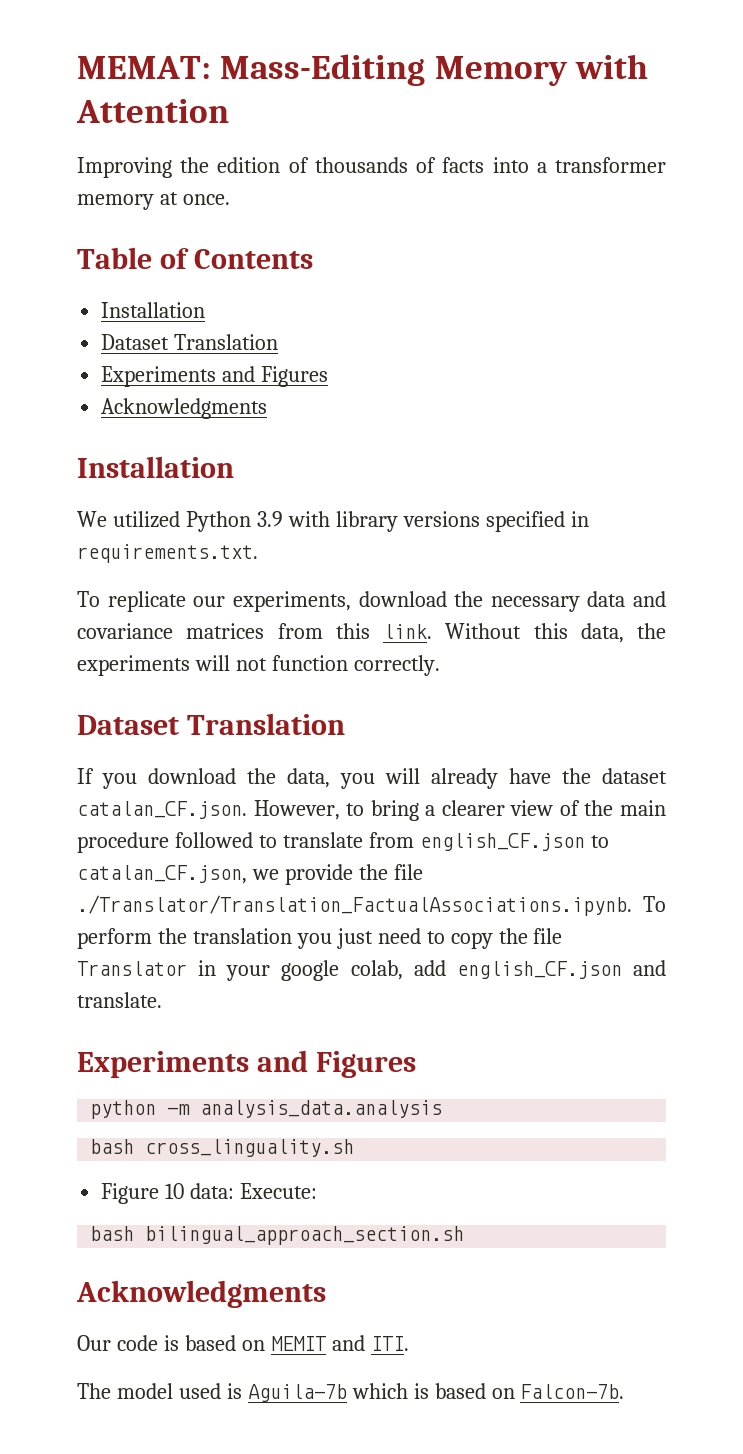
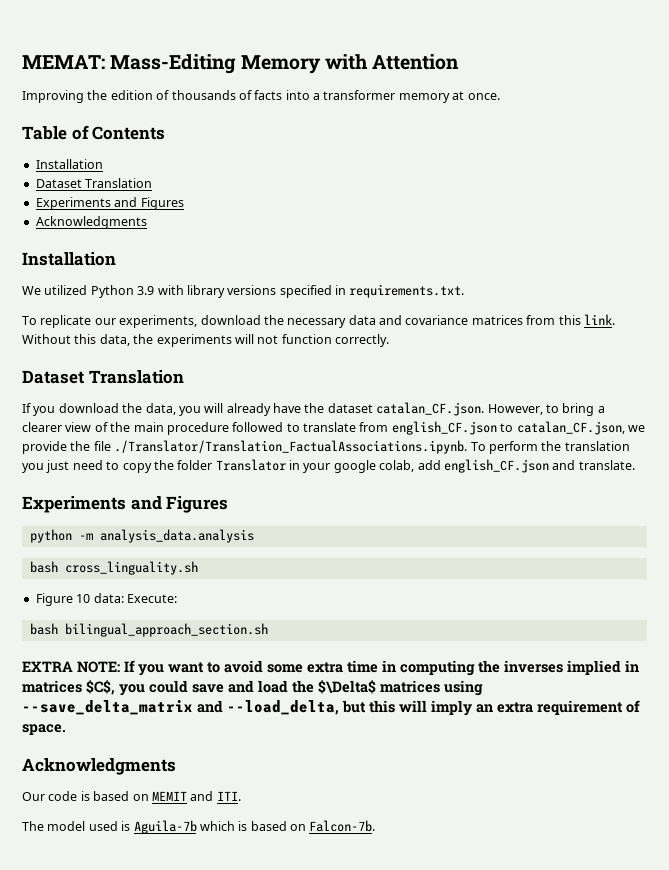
[533,928,563,944] file -> [177,460,213,470] folder
(465, 1235) none -> [22,660,639,676] [22,680,483,696] [22,700,640,716] [22,724,66,735] // EXTRA NOTE: If you want to avoid some extra time in computing the inverses implied in matrices $C$, you could save and load the $\Delta$ matrices using --save_delta_matrix and --load_delta, but this will imply an extra requirement of space.

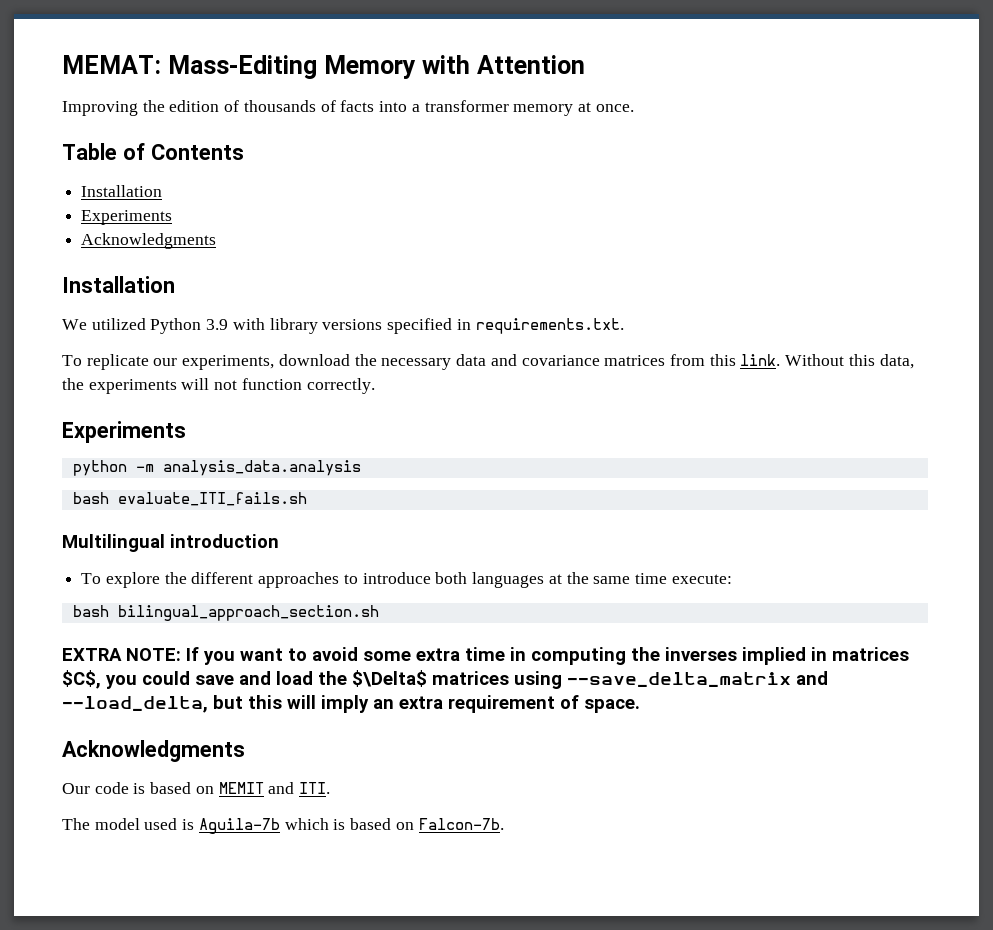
[35,178,153,188] [35,197,184,210] // Dataset Translation // Experiments and Figures -> [81,210,173,225] // Experiments
[22,370,184,384] [22,402,605,416] [22,421,645,435] [22,440,630,454] [22,459,635,473] [22,496,229,513] // Dataset Translation // If you download the data, you will already have the dataset catalan_CF.json. However, to bring a clearer view of the main procedure followed to translate from english_CF.json to catalan_CF.json, we provide the file ./Translator/Translation_FactualAssociations.ipynb. To perform the translation you just need to copy the folder Translator in your google colab, add english_CF.json and translate. // Experiments and Figures -> [62,421,186,443] // Experiments
[64,561,198,575] [35,593,177,606] cross_linguality.sh // Figure 10 data: Execute: -> [117,492,307,506] [62,534,279,552] [81,572,732,588] evaluate_ITI_fails.sh // Multilingual introduction // To explore the different approaches to introduce both languages at the same time execute:

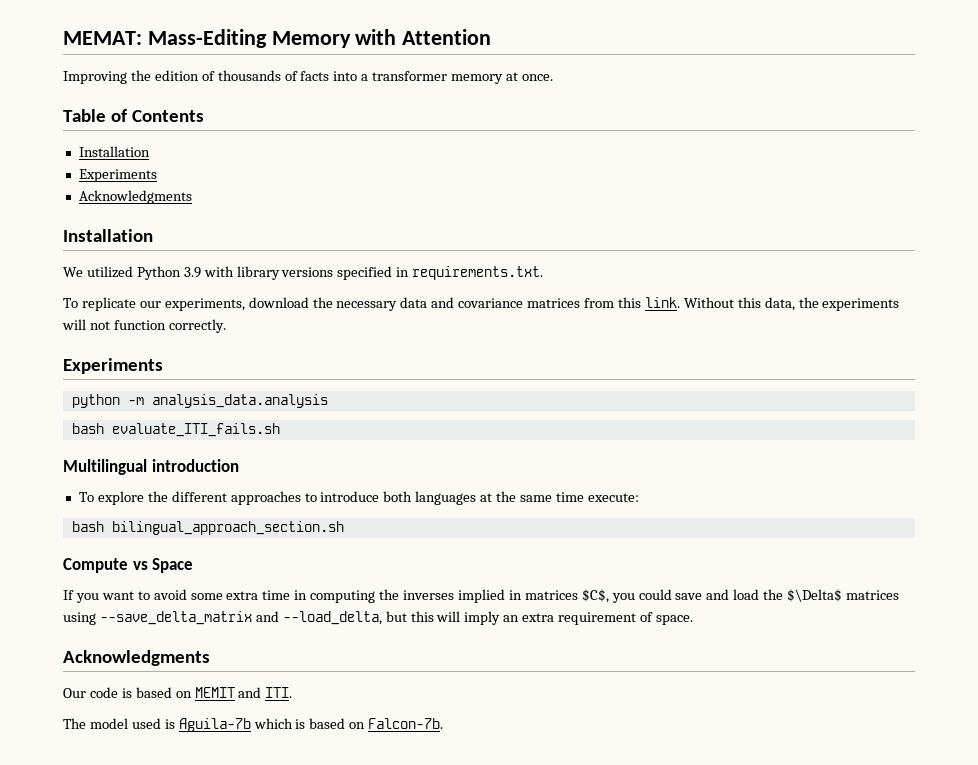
[62,648,181,661] EXTRA NOTE: -> [63,558,194,573] Compute vs Space //

